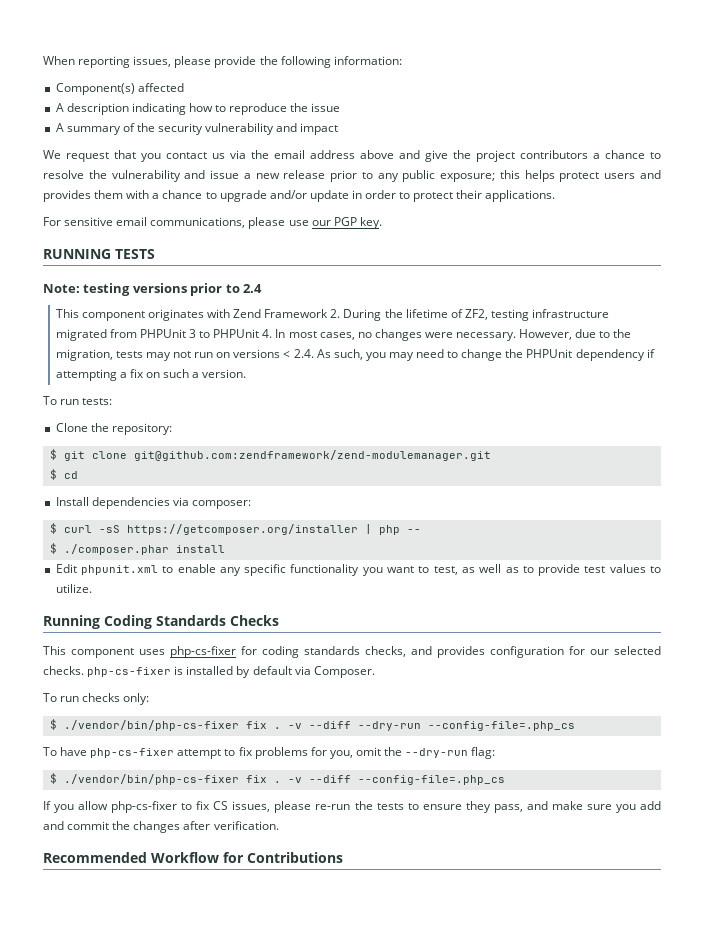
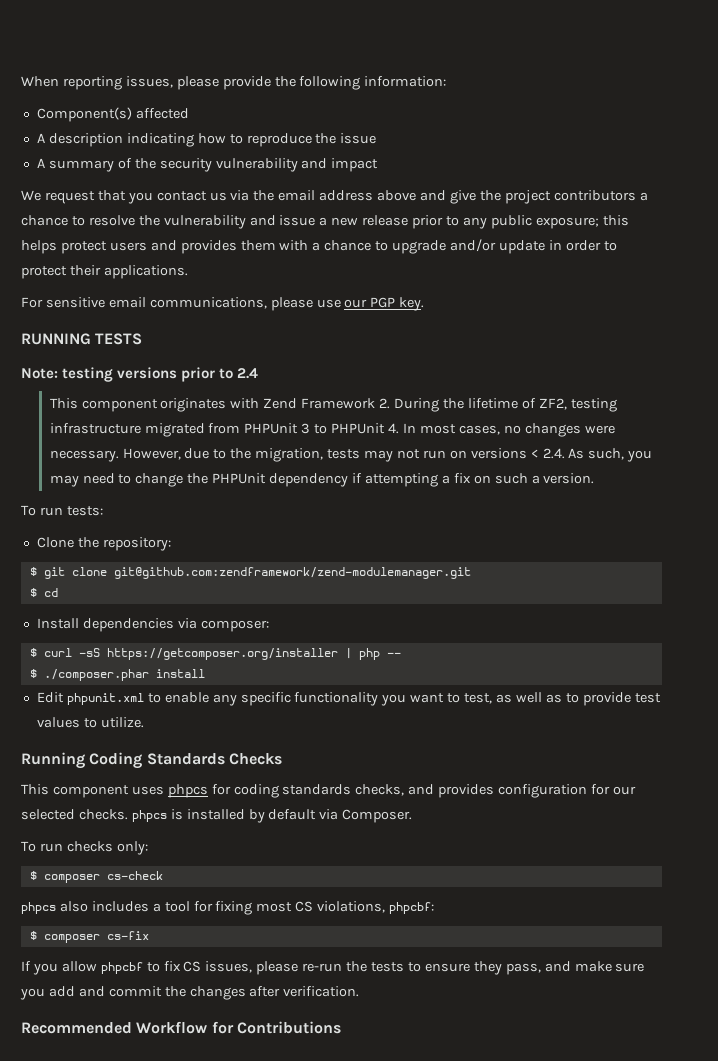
[170,646,236,658] php-cs-fixer -> [167,784,208,798] phpcs
[87,667,172,677] php-cs-fixer -> [131,810,167,822] phpcs
[63,720,575,731] [43,747,496,759] [49,773,505,785] ./vendor/bin/php-cs-fixer fix . -v --diff --dry-run --config-file=.php_cs // To have php-cs-fixer attempt to fix problems for you, omit the --dry-run flag: // $ ./vendor/bin/php-cs-fixer fix . -v --diff --config-file=.php_cs -> [43,871,163,883] [21,901,435,915] [29,931,149,943] composer cs-check // phpcs also includes a tool for fixing most CS violations, phpcbf: // $ composer cs-fix
[111,801,178,813] php-cs-fixer -> [100,962,143,974] phpcbf

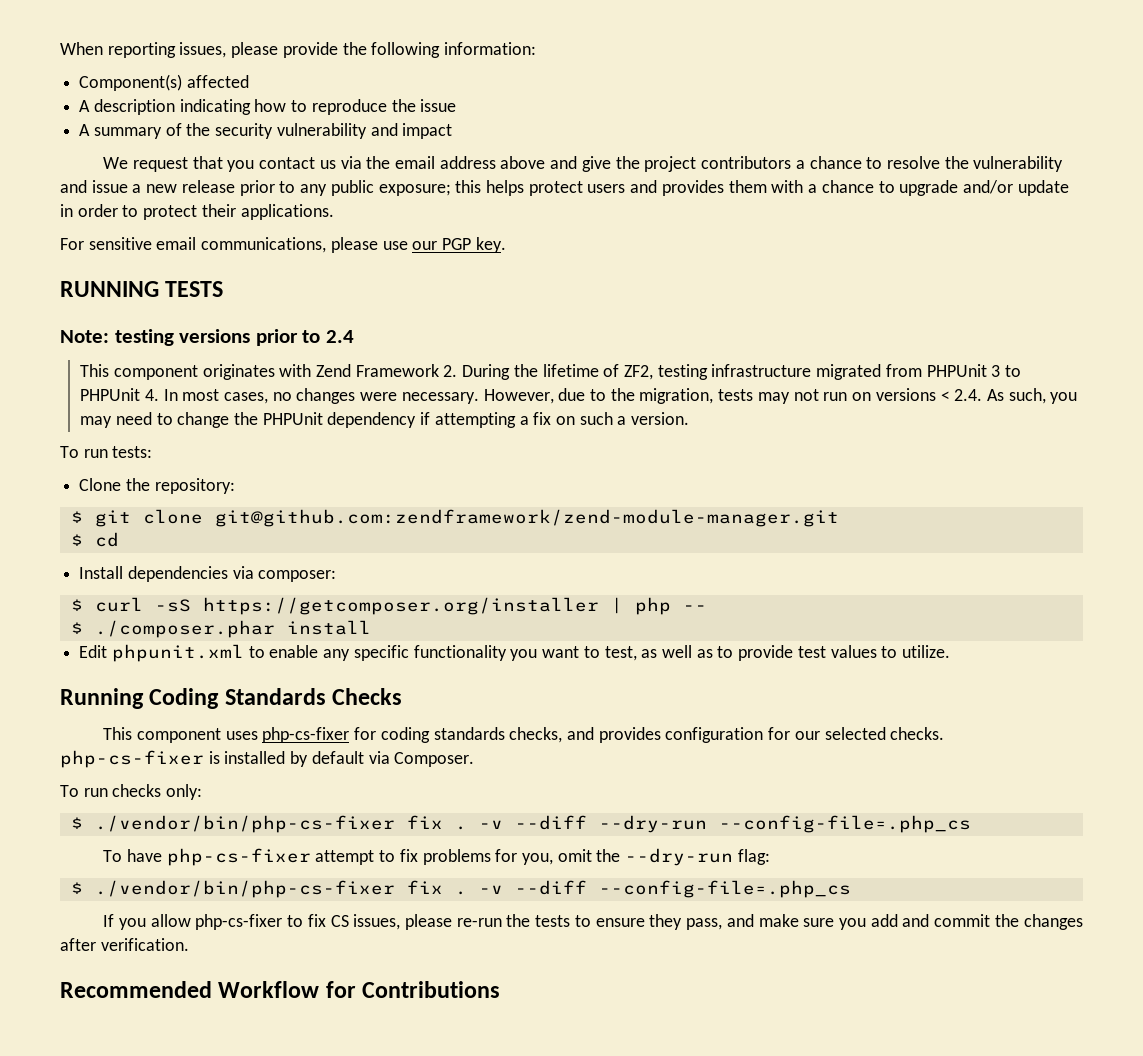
[113,567,471,579] git@github.com:zendframework/zend-modulemanager.git -> [214,509,839,527] git@github.com:zendframework/zend-module-manager.git
[167,784,208,798] phpcs -> [262,727,350,743] php-cs-fixer
[131,810,167,822] phpcs -> [60,750,204,768] php-cs-fixer
[43,871,163,883] [21,901,435,915] [29,931,149,943] composer cs-check // phpcs also includes a tool for fixing most CS violations, phpcbf: // $ composer cs-fix -> [94,815,971,833] [103,848,770,866] [70,880,851,898] ./vendor/bin/php-cs-fixer fix . -v --diff --dry-run --config-file=.php_cs // To have php-cs-fixer attempt to fix problems for you, omit the --dry-run flag: // $ ./vendor/bin/php-cs-fixer fix . -v --diff --config-file=.php_cs
[100,962,143,974] phpcbf -> [195,914,283,930] php-cs-fixer

